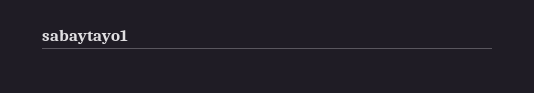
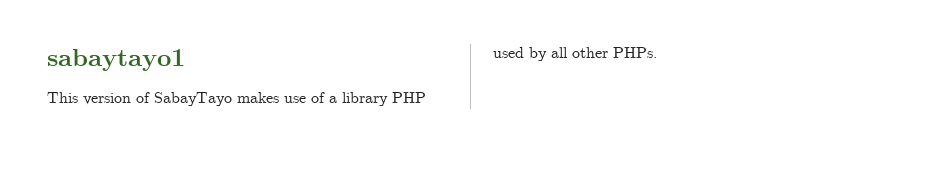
(128, 36) none -> [47,92,426,106] [493,47,657,61] // This version of SabayTayo makes use of a library PHP used by all other PHPs.

